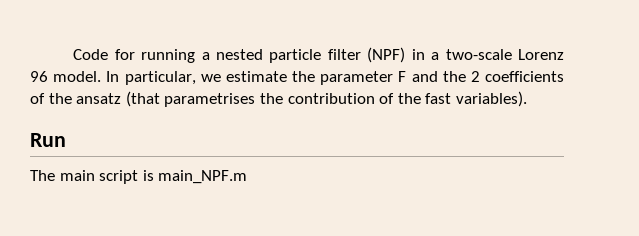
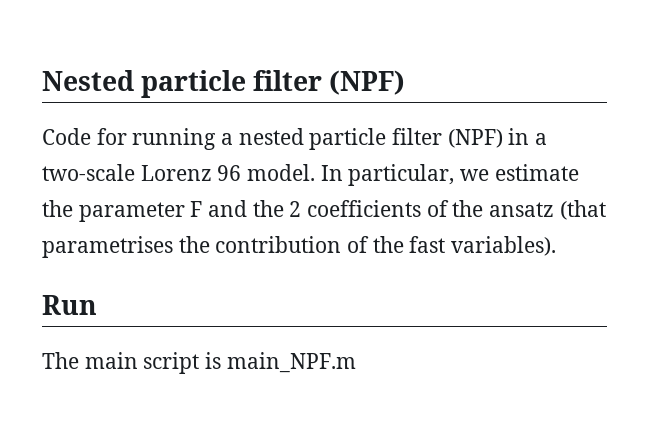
(73, 54) none -> [42,70,406,98] Nested particle filter (NPF) //

